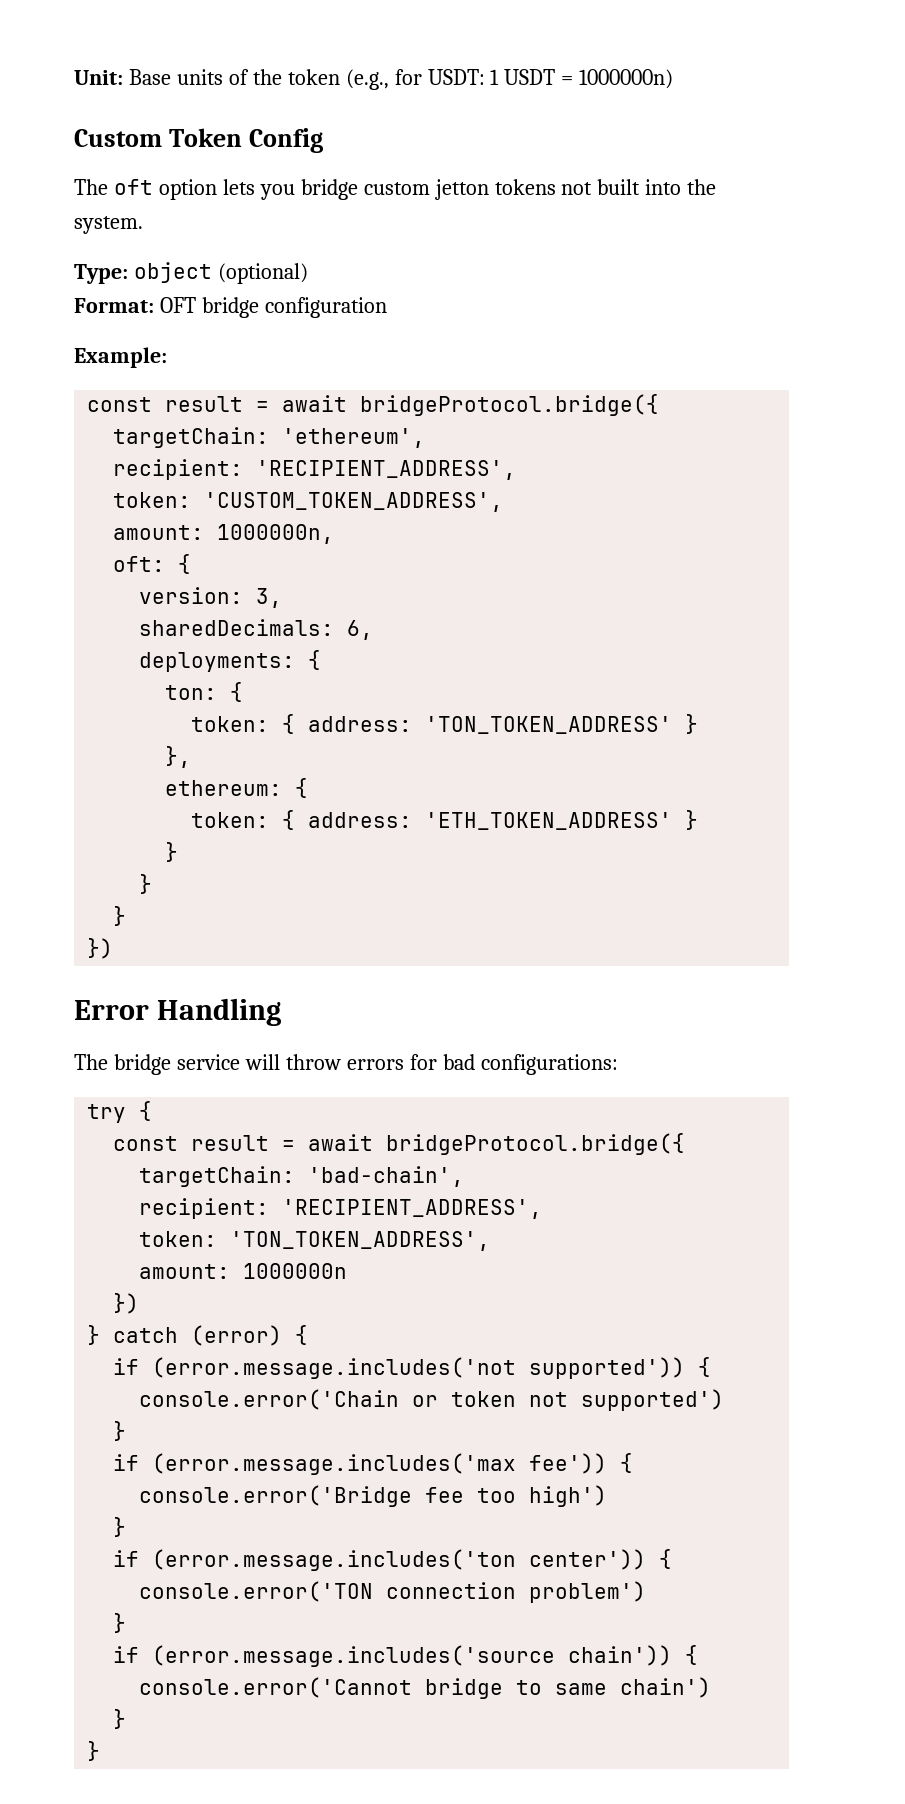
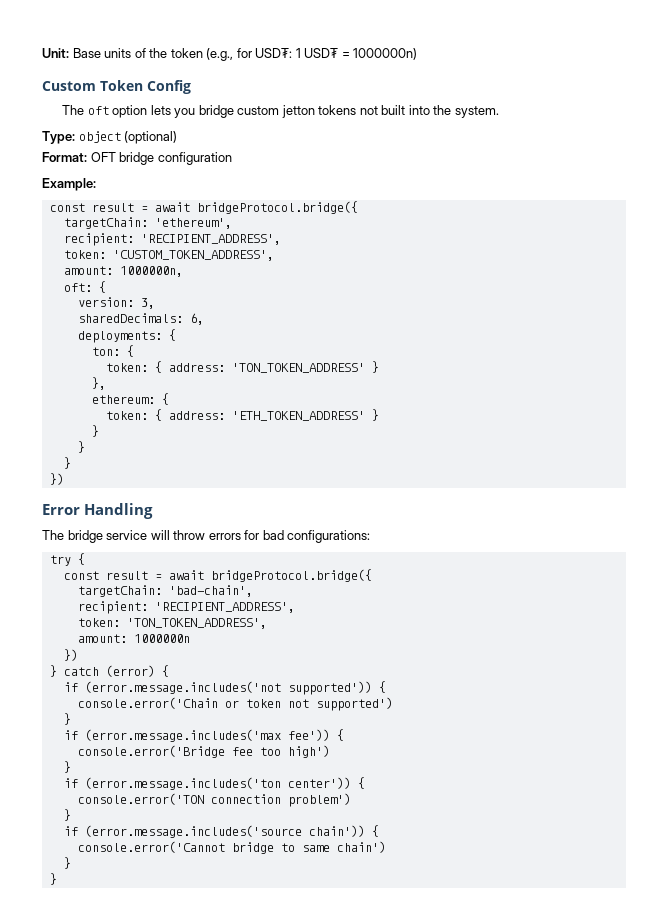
[427,69,556,85] USDT: 1 USDT -> [255,48,339,58] USD₮: 1 USD₮

